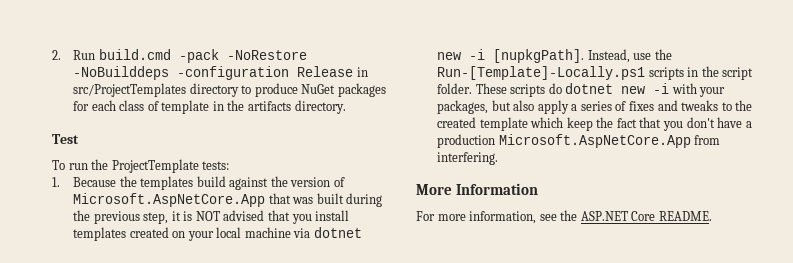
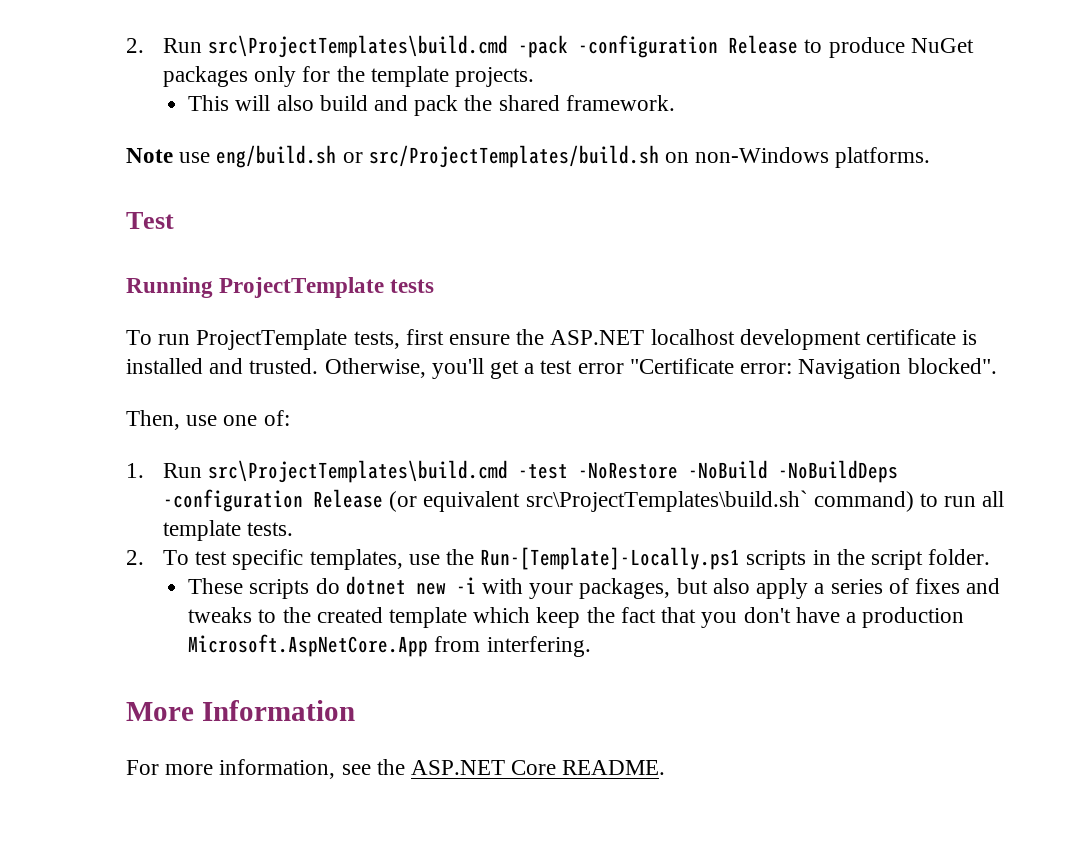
[98,49,307,63] [73,66,368,80] [73,83,386,97] [73,100,346,114] [52,134,79,144] [52,159,230,173] [52,176,345,190] [73,193,383,207] [73,210,350,224] [73,227,362,241] [437,49,630,63] build.cmd -pack -NoRestore -NoBuilddeps -configuration Release in src/ProjectTemplates directory to produce NuGet packages for each class of template in the artifacts directory. // Test // To run the ProjectTemplate tests: // 1. Because the templates build against the version of Microsoft.AspNetCore.App that was built during the previous step, it is NOT advised that you install templates created on your local machine via dotnet new -i [nupkgPath]. Instead, -> [208,35,974,58] [162,66,534,87] [188,95,675,116] [126,145,931,168] [126,212,174,229] [126,277,435,298] [126,329,978,350] [126,358,997,379] [126,410,290,430] [126,460,899,483] [162,489,1005,512] [162,520,294,541] [126,549,403,570] src\ProjectTemplates\build.cmd -pack -configuration Release to produce NuGet packages only for the template projects. // This will also build and pack the shared framework. // Note use eng/build.sh or src/ProjectTemplates/build.sh on non-Windows platforms. // Test // Running ProjectTemplate tests // To run ProjectTemplate tests, first ensure the ASP.NET localhost development certificate is installed and trusted. Otherwise, you'll get a test error "Certificate error: Navigation blocked". // Then, use one of: // 1. Run src\ProjectTemplates\build.cmd -test -NoRestore -NoBuild -NoBuildDeps -configuration Release (or equivalent src\ProjectTemplates\build.sh` command) to run all template tests. // 2. To test specific templates,
(473, 88) none -> (991, 557) //

